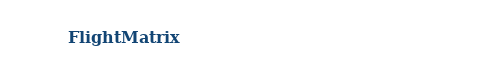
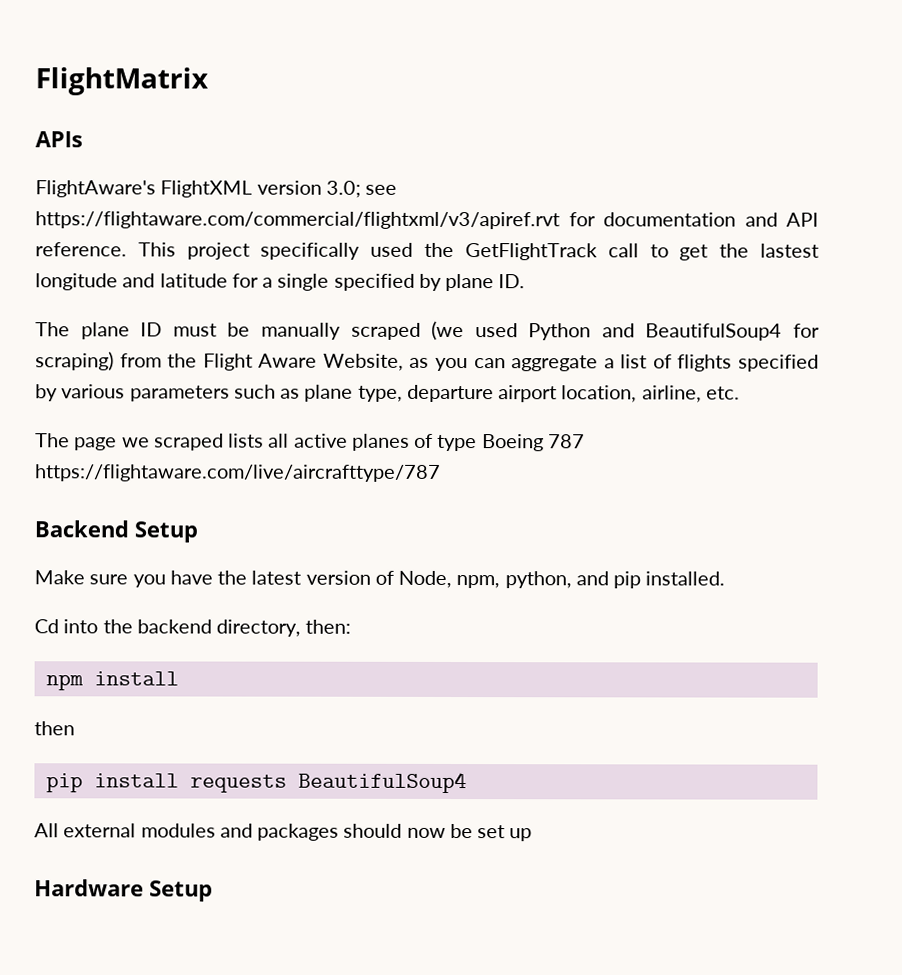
(180, 38) none -> [35,131,83,148] [35,180,398,198] [35,211,819,230] [35,242,820,261] [35,273,526,292] [35,320,821,341] [35,351,819,372] [35,384,740,403] [35,433,585,452] [35,464,441,482] [34,520,198,543] [34,570,726,589] [34,619,352,637] [45,671,179,691] [34,721,75,736] [45,771,467,794] [34,823,533,842] [34,879,213,902] // APIs // FlightAware's FlightXML version 3.0; see https://flightaware.com/commercial/flightxml/v3/apiref.rvt for documentation and API reference. This project specifically used the GetFlightTrack call to get the lastest longitude and latitude for a single specified by plane ID. // The plane ID must be manually scraped (we used Python and BeautifulSoup4 for scraping) from the Flight Aware Website, as you can aggregate a list of flights specified by various parameters such as plane type, departure airport location, airline, etc. // The page we scraped lists all active planes of type Boeing 787 https://flightaware.com/live/aircrafttype/787 // Backend Setup // Make sure you have the latest version of Node, npm, python, and pip installed. // Cd into the backend directory, then: // npm install // then // pip install requests BeautifulSoup4 // All external modules and packages should now be set up // Hardware Setup

